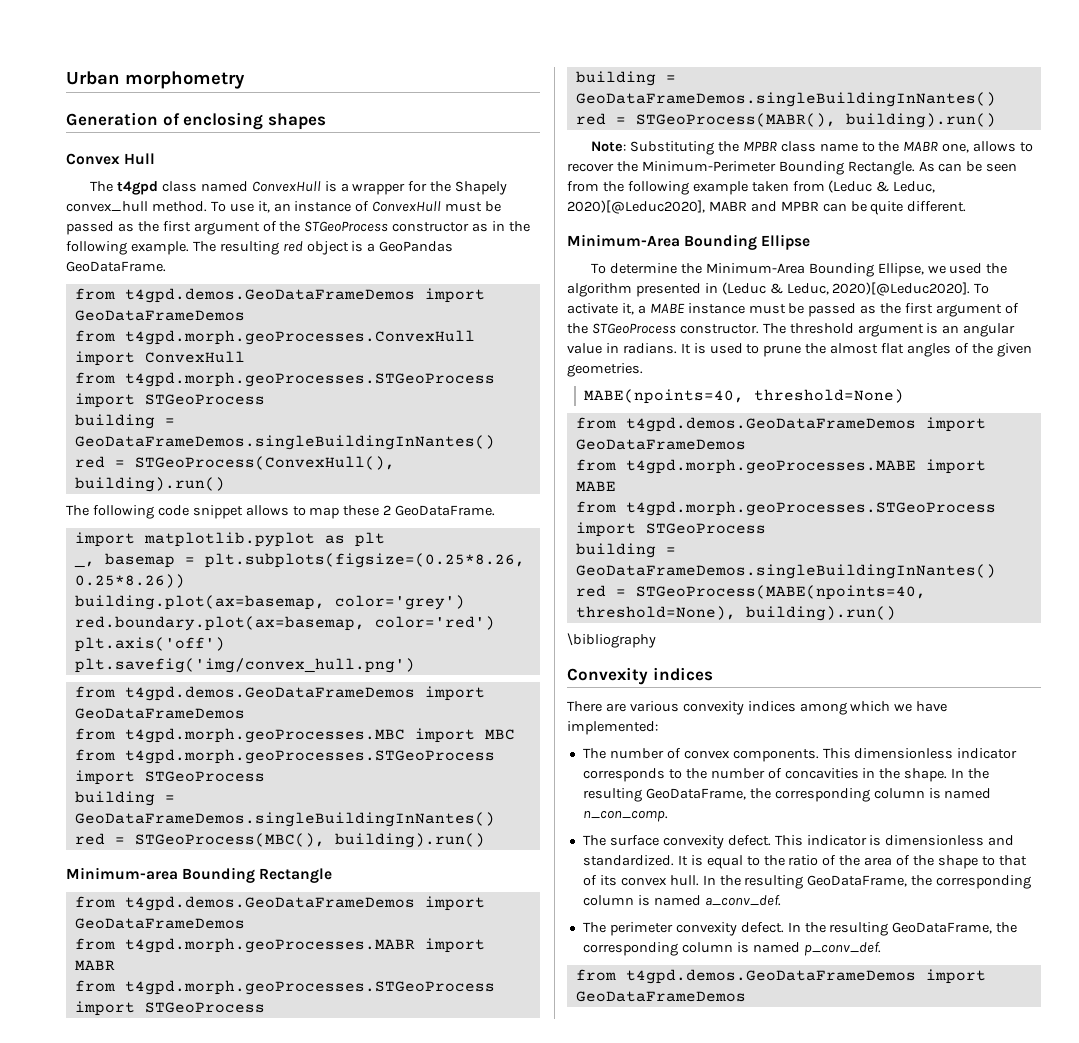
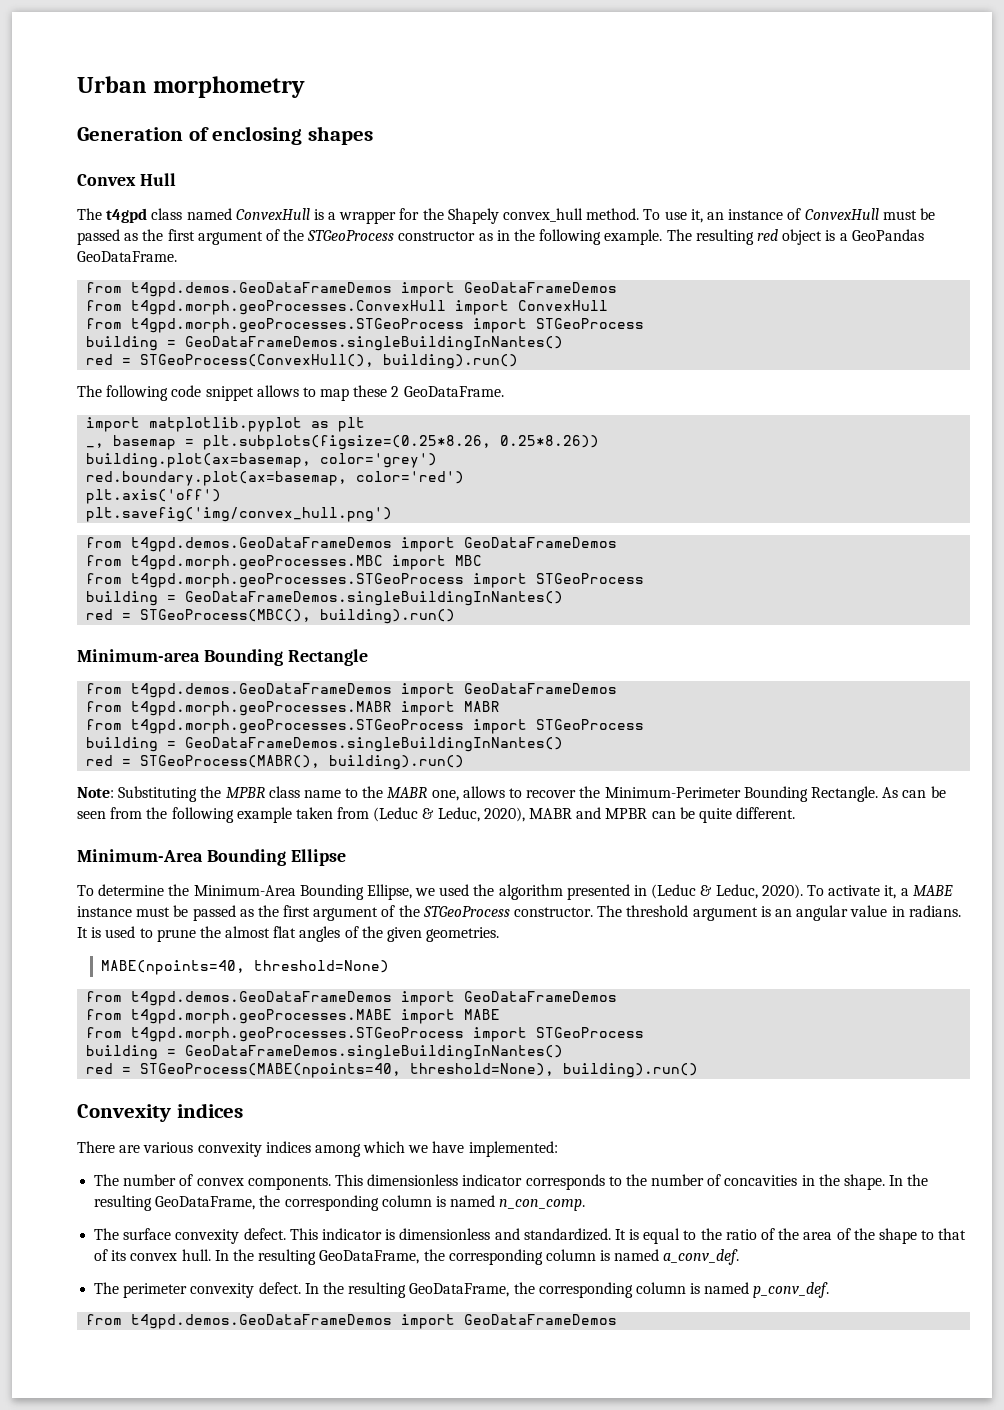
[567,200,705,214] 2020)[@Leduc2020], -> [483,807,525,822] 2020),
[832,282,971,296] 2020)[@Leduc2020]. -> [761,884,803,899] 2020).
[567,633,656,648] // \bibliography -> (699, 1070) none

